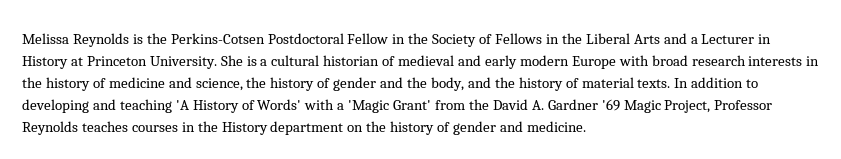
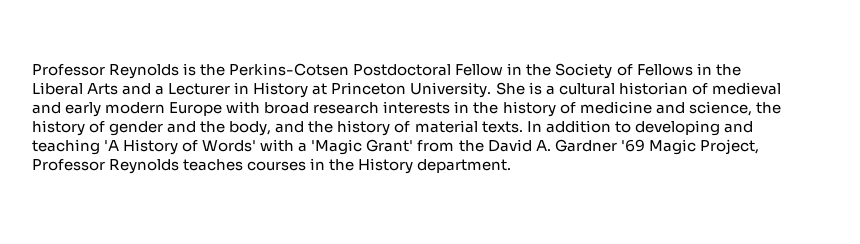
[22,33,69,44] Melissa -> [32,64,105,76] Professor
[270,121,586,135] department on the history of gender and medicine. -> [417,159,512,173] department.

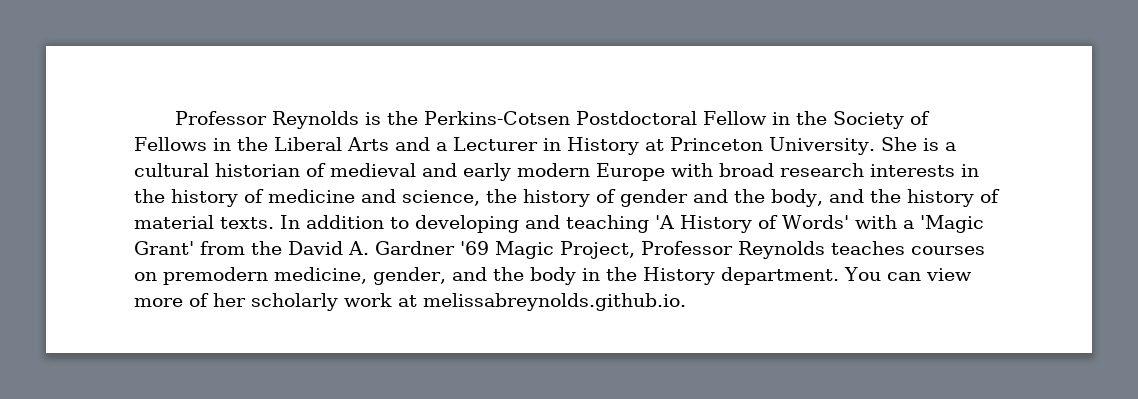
[310,158,512,174] in the History department. -> [134,267,972,285] [134,293,686,311] on premodern medicine, gender, and the body in the History department. You can view more of her scholarly work at melissabreynolds.github.io.

